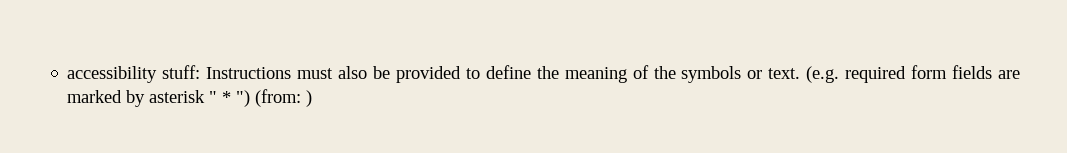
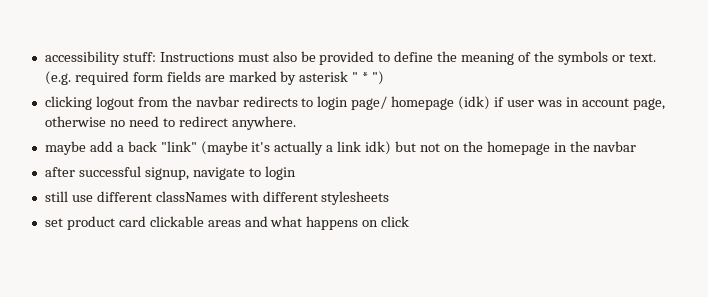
[255,89,313,107] (from: ) -> [44,96,665,110] [44,116,296,130] [44,141,637,155] [44,166,296,180] [44,191,390,205] [44,216,410,230] // clicking logout from the navbar redirects to login page/ homepage (idk) if user was in account page, otherwise no need to redirect anywhere. // maybe add a back "link" (maybe it's actually a link idk) but not on the homepage in the navbar // after successful signup, navigate to login // still use different classNames with different stylesheets // set product card clickable areas and what happens on click

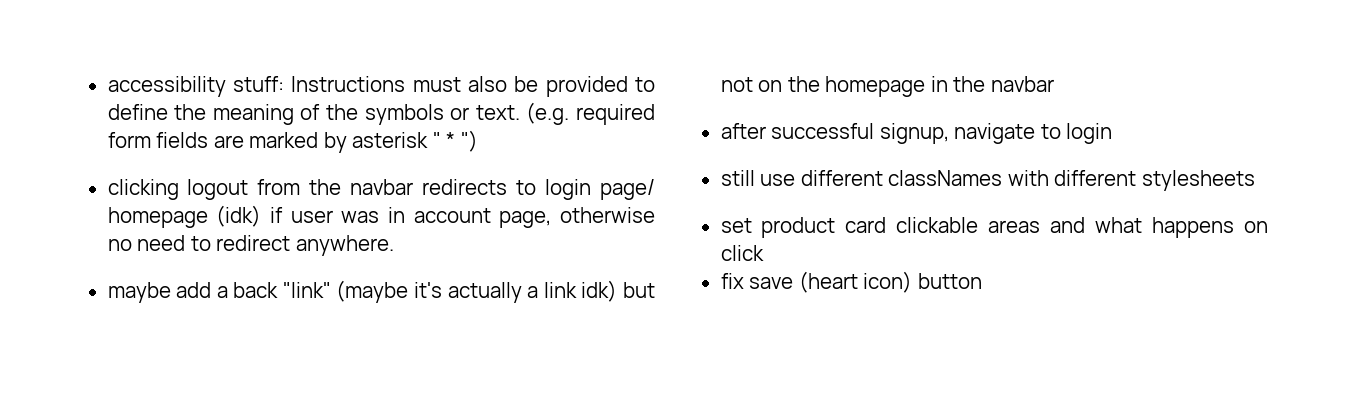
(410, 221) none -> [720,271,982,293] // fix save (heart icon) button

